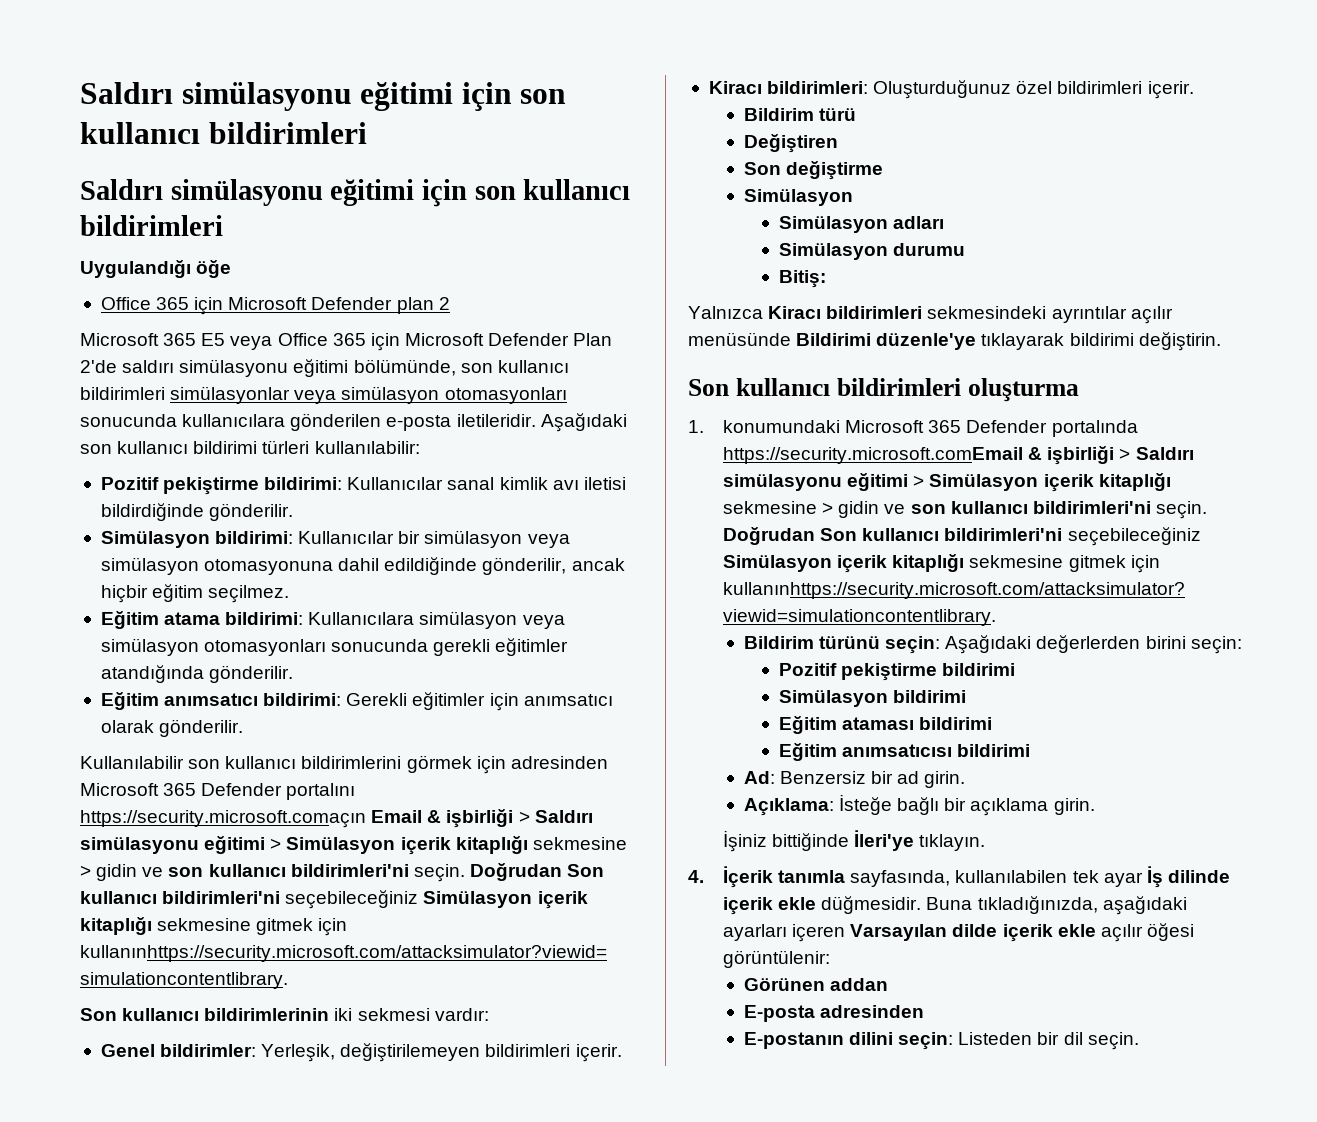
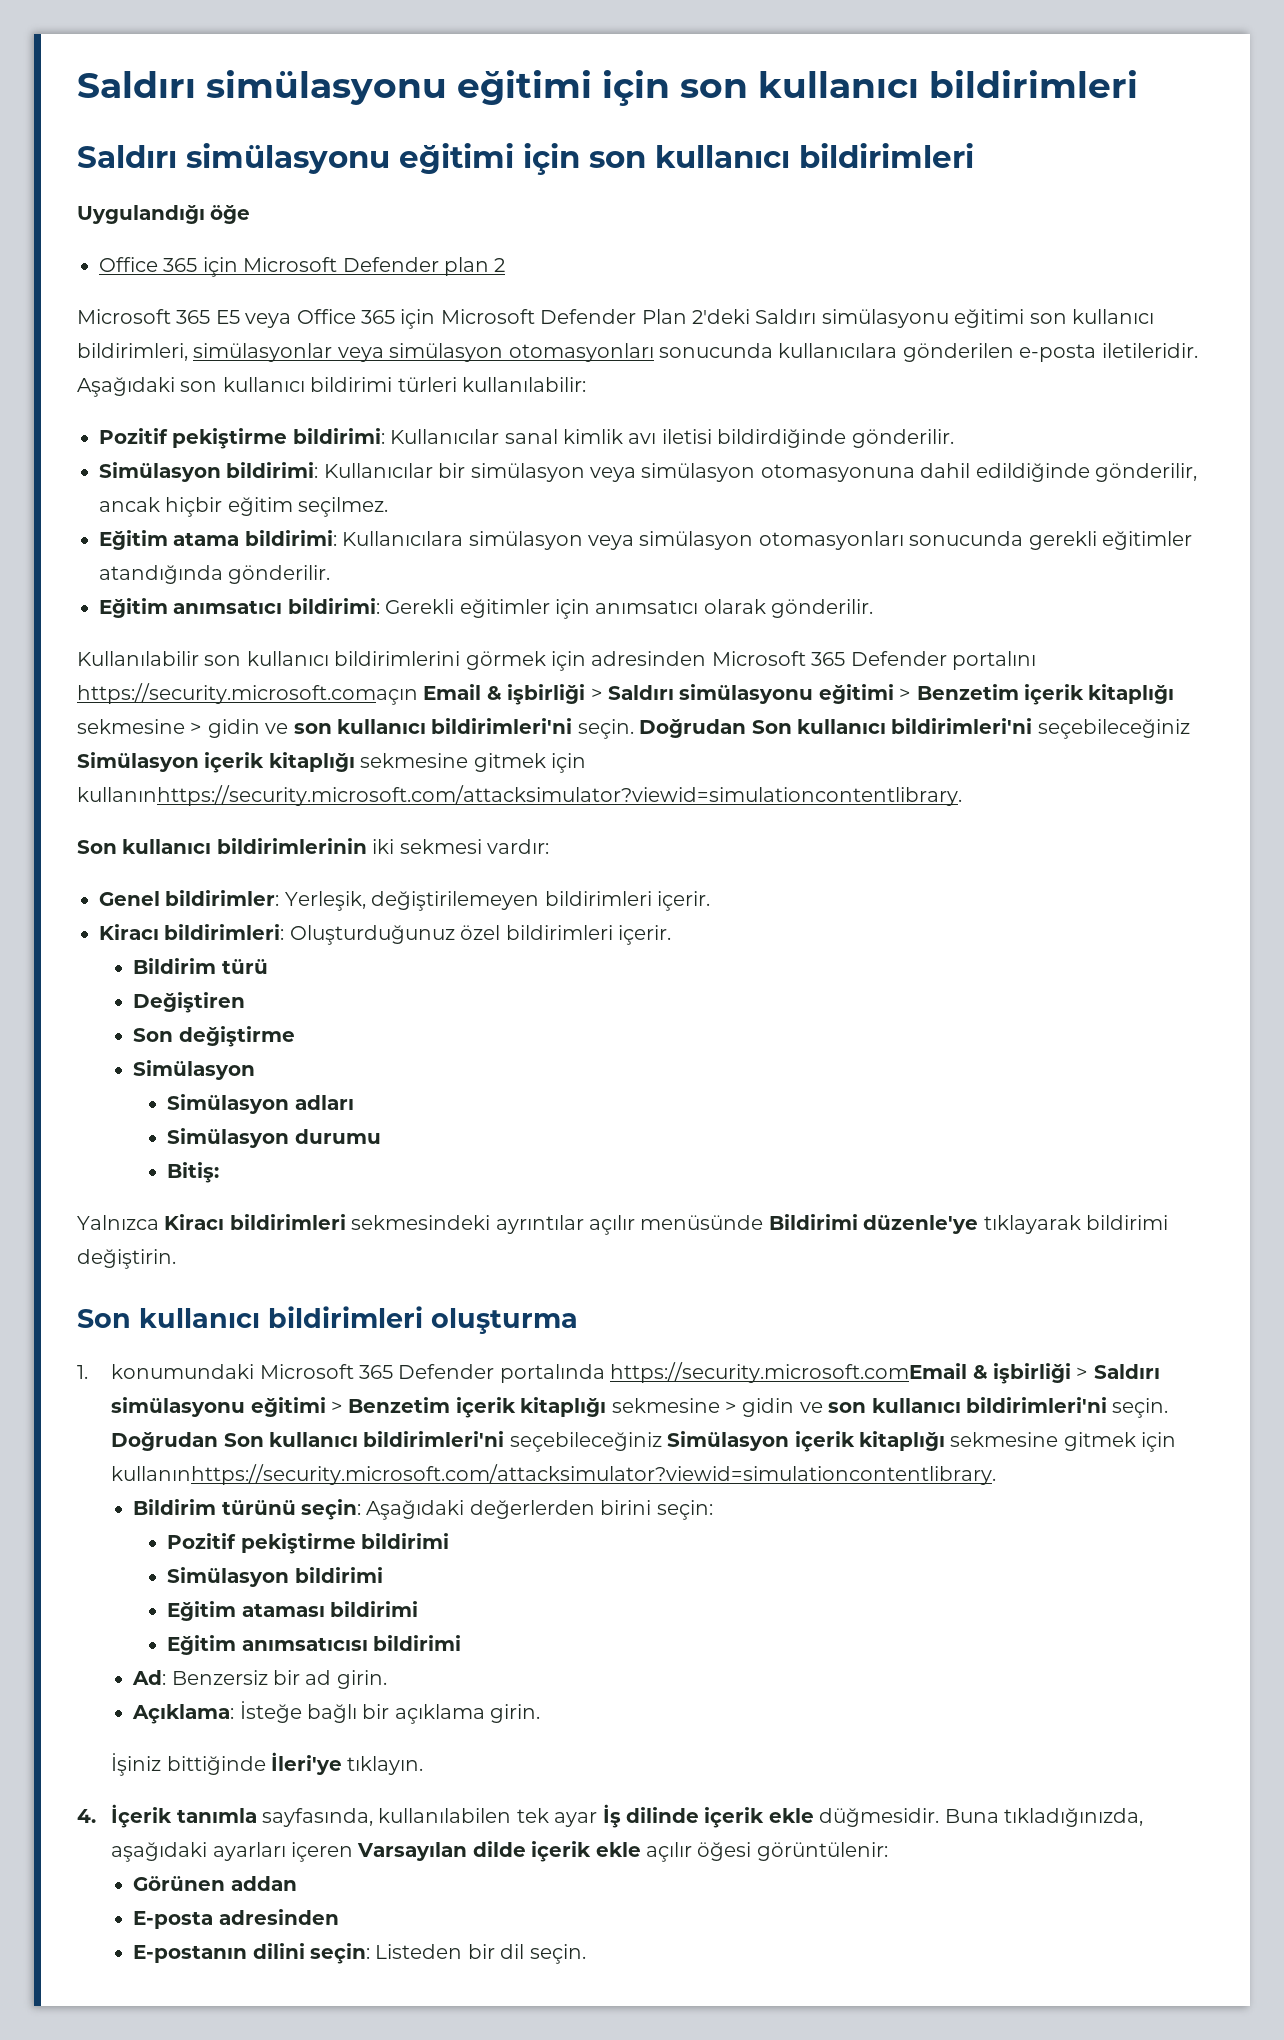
[80,359,569,377] [80,387,165,400] 2'de saldırı simülasyonu eğitimi bölümünde, son kullanıcı bildirimleri -> [691,309,1154,328] [77,343,188,361] 2'deki Saldırı simülasyonu eğitimi son kullanıcı bildirimleri,
[286,837,396,854] Simülasyon -> [916,684,1019,700] Benzetim
[929,474,1039,491] Simülasyon -> [348,1397,451,1413] Benzetim

